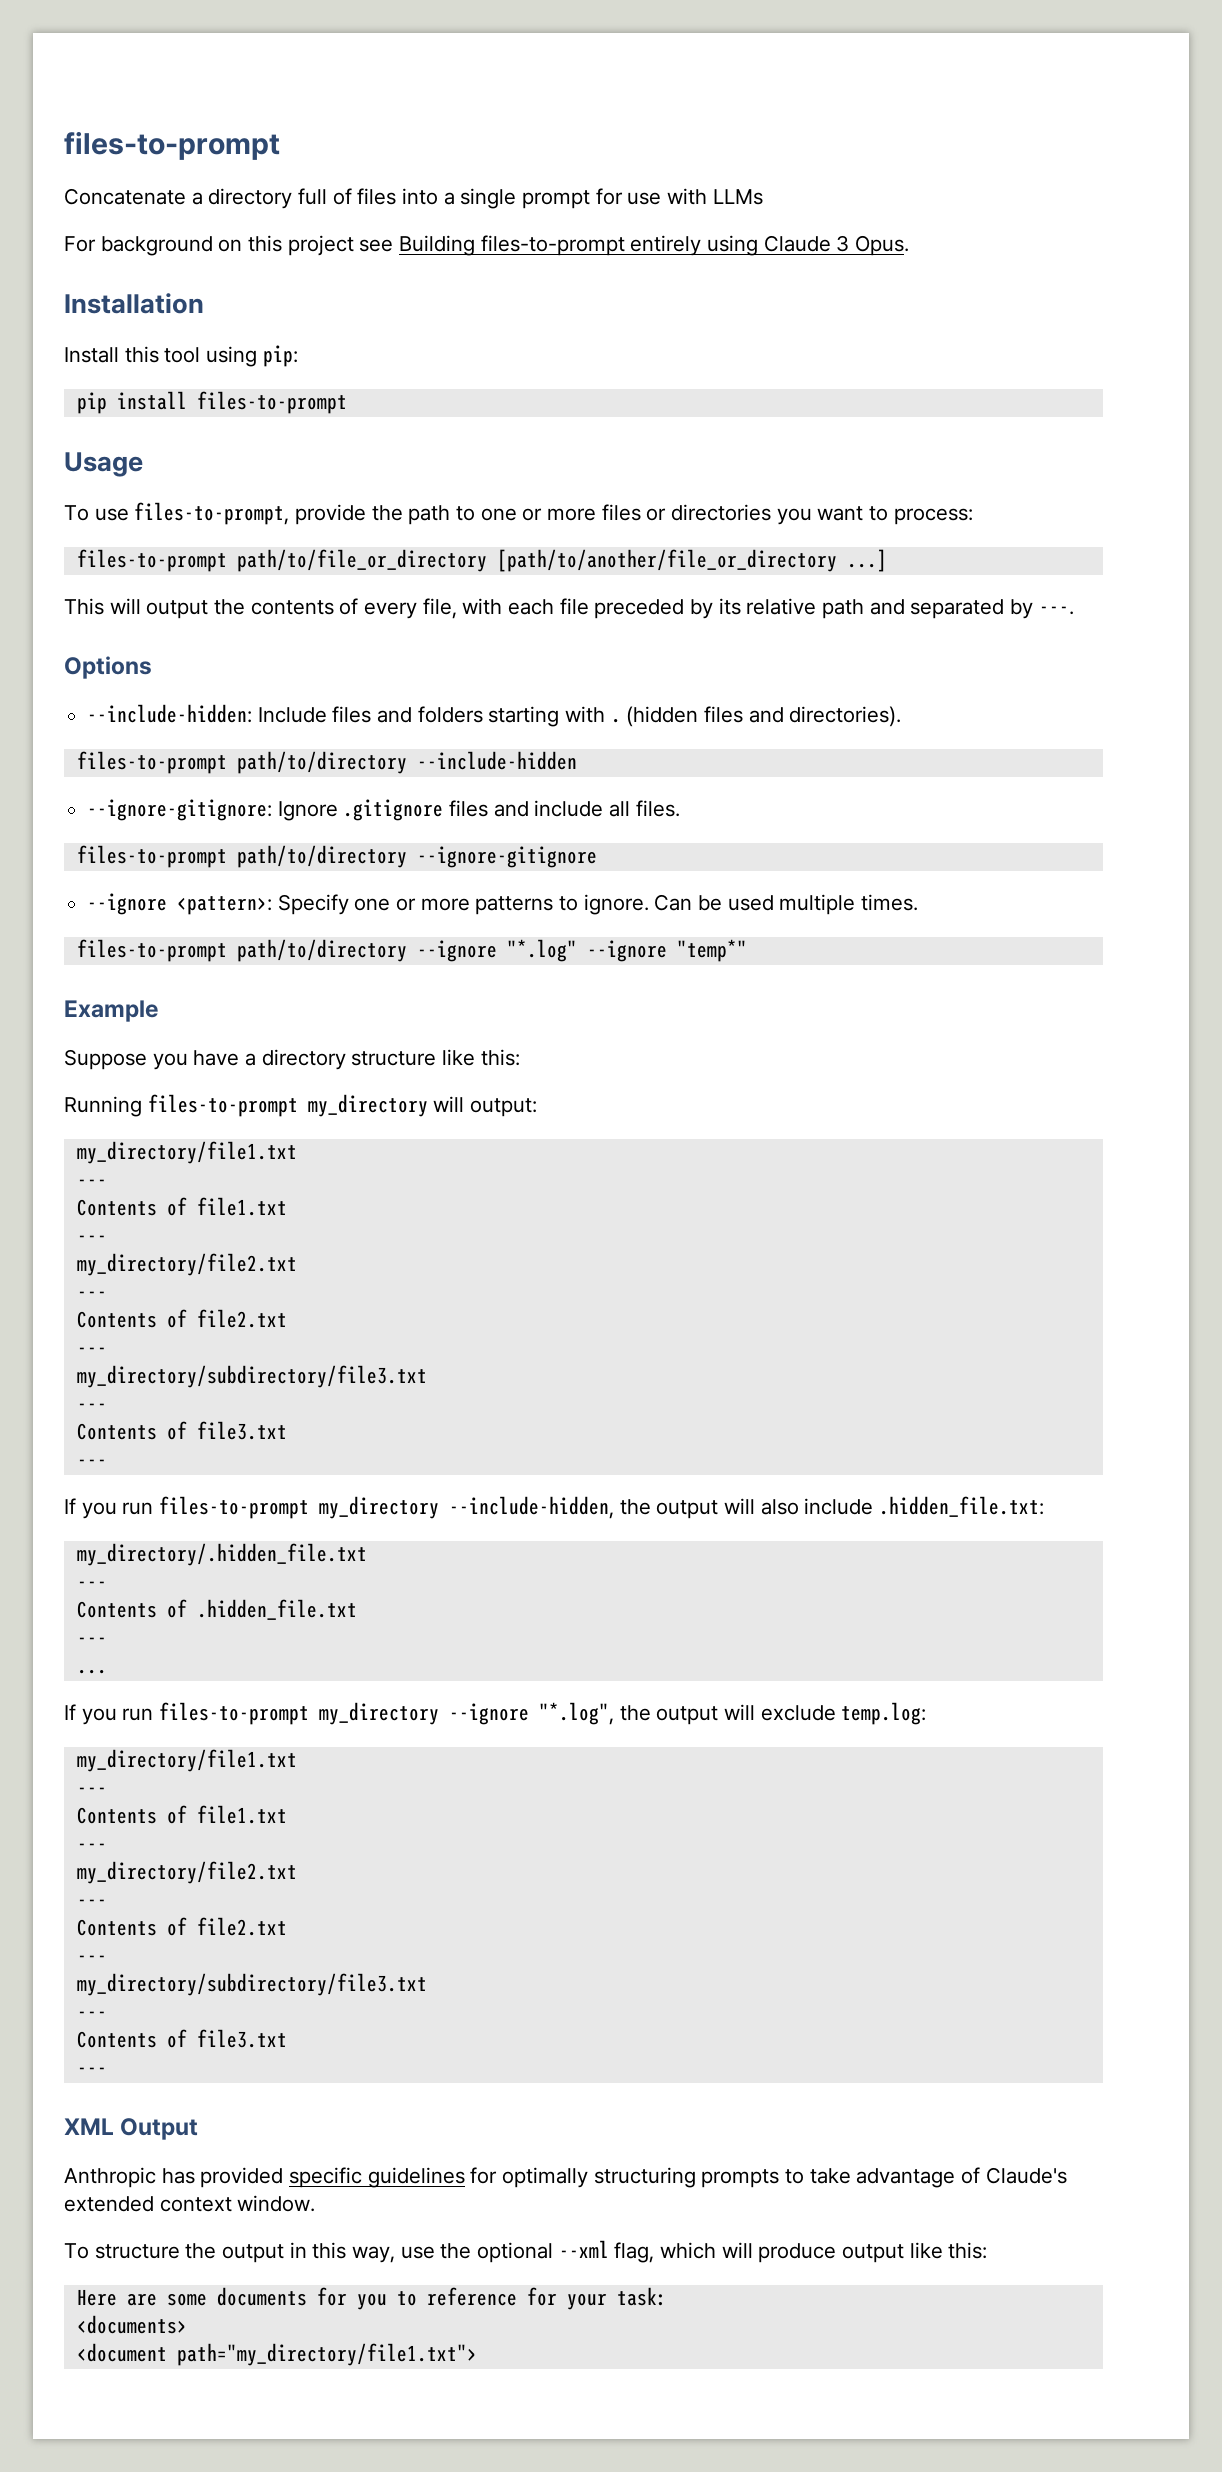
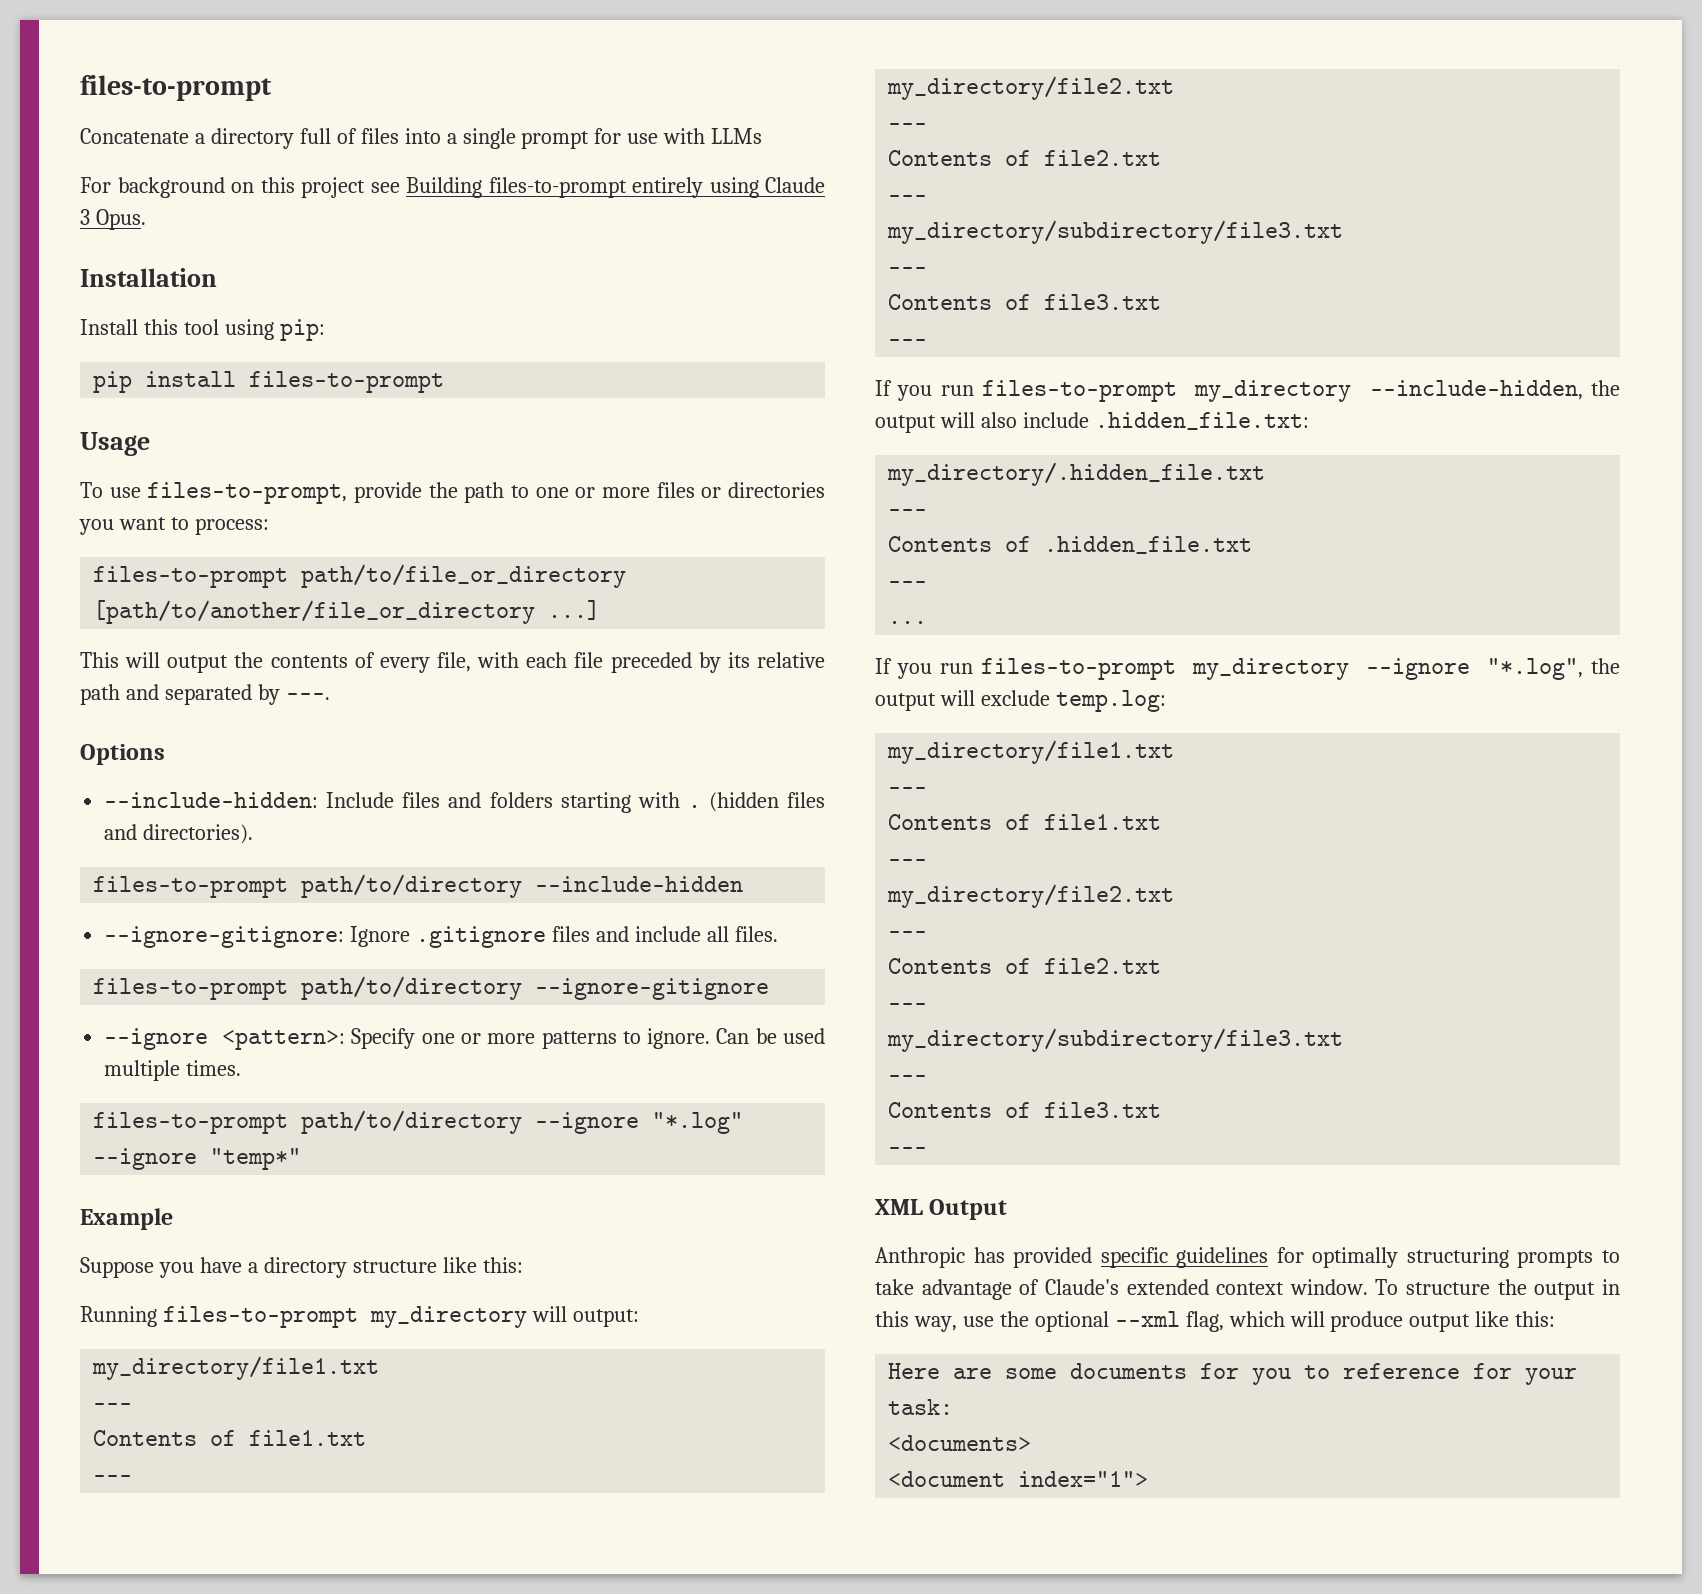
(316, 2203) // -> (1368, 1287) none
[176,2343,477,2366] path="my_directory/file1.txt"> -> [1018,1471,1149,1487] index="1">

